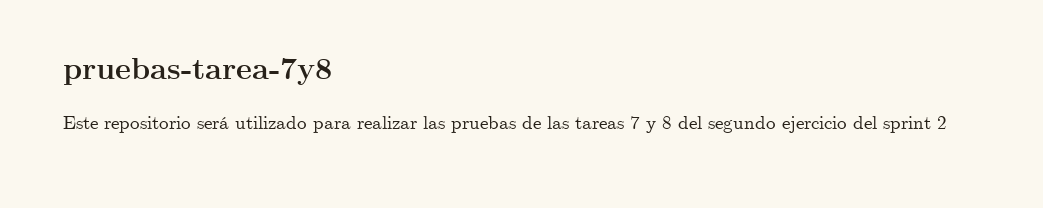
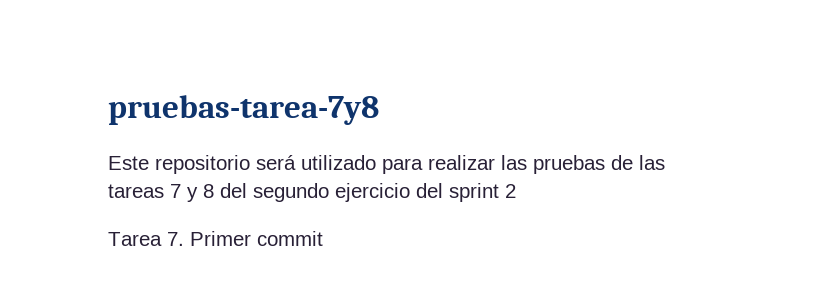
(947, 122) none -> [108,231,323,246] // Tarea 7. Primer commit

